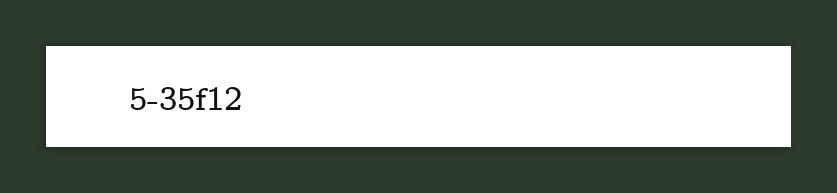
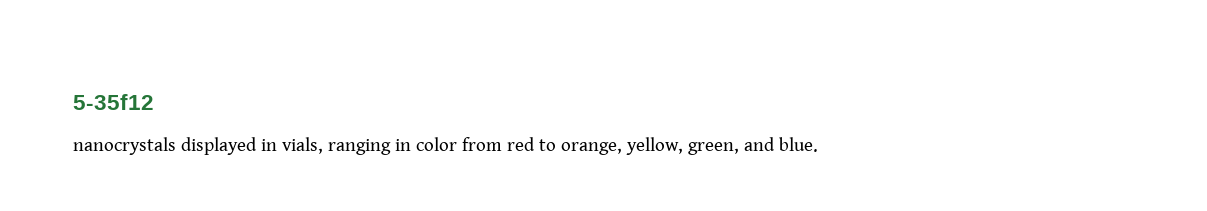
(242, 98) none -> [73,137,818,155] // nanocrystals displayed in vials, ranging in color from red to orange, yellow, green, and blue.

